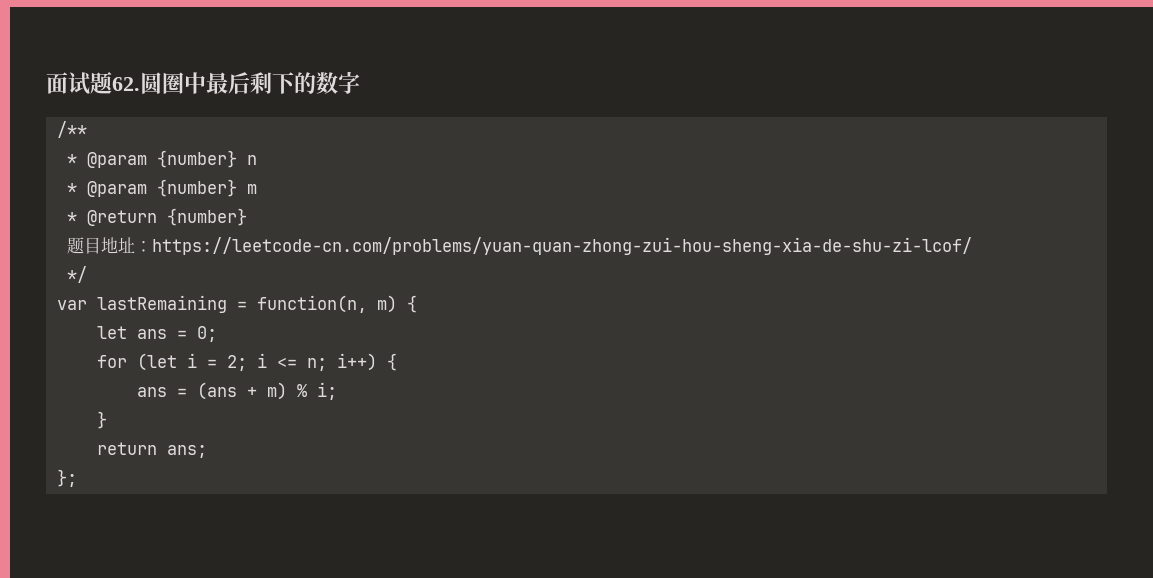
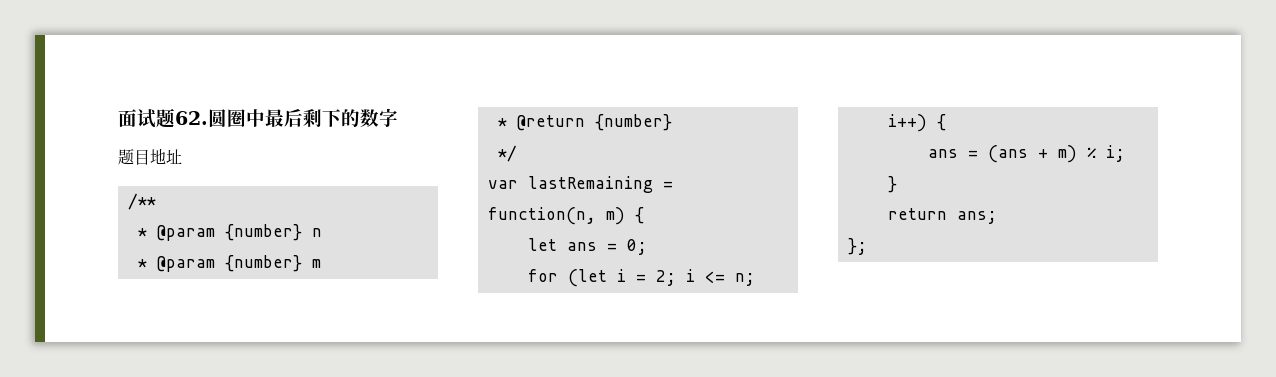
(360, 82) none -> [118,148,182,165] // 题目地址
[66,237,972,255] // 题目地址：https://leetcode-cn.com/problems/yuan-quan-zhong-zui-hou-sheng-xia-de-shu-zi-lcof/ -> (672, 122) none

